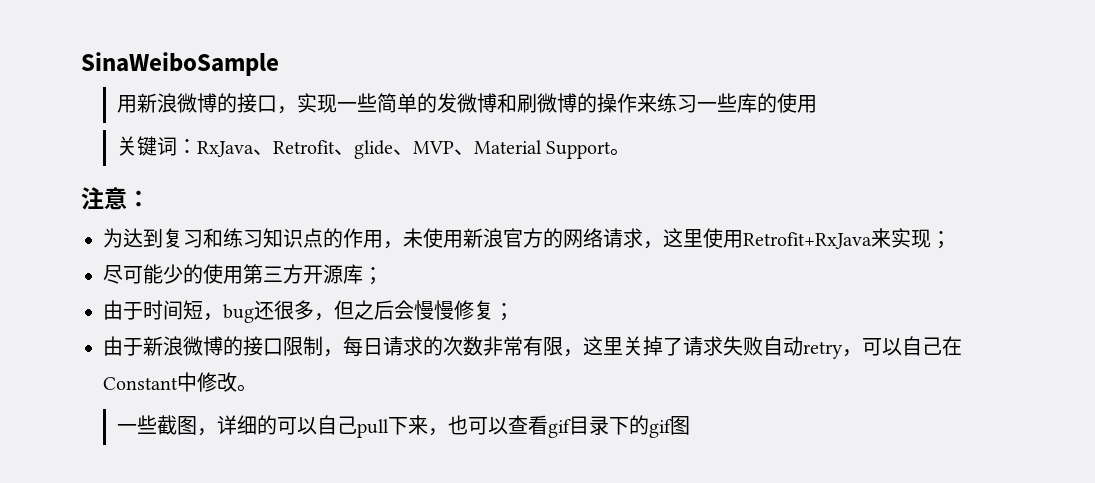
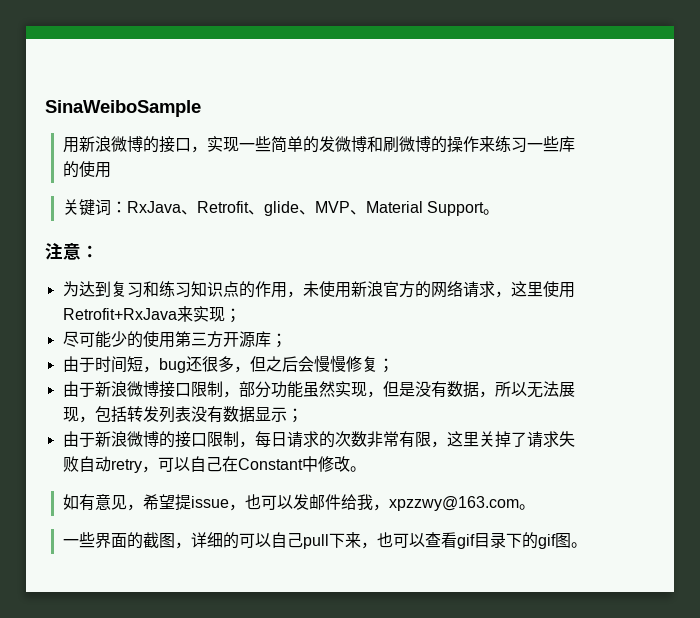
(514, 312) none -> [62,381,575,398] [62,406,303,423] // 由于新浪微博接口限制，部分功能虽然实现，但是没有数据，所以无法展现，包括转发列表没有数据显示；
[116,415,157,434] // 一些 -> [62,494,535,511] [62,532,143,549] // 如有意见，希望提issue，也可以发邮件给我，xpzzwy@163.com。 // 一些界面的
(690, 425) none -> [570,542,587,548] 。

